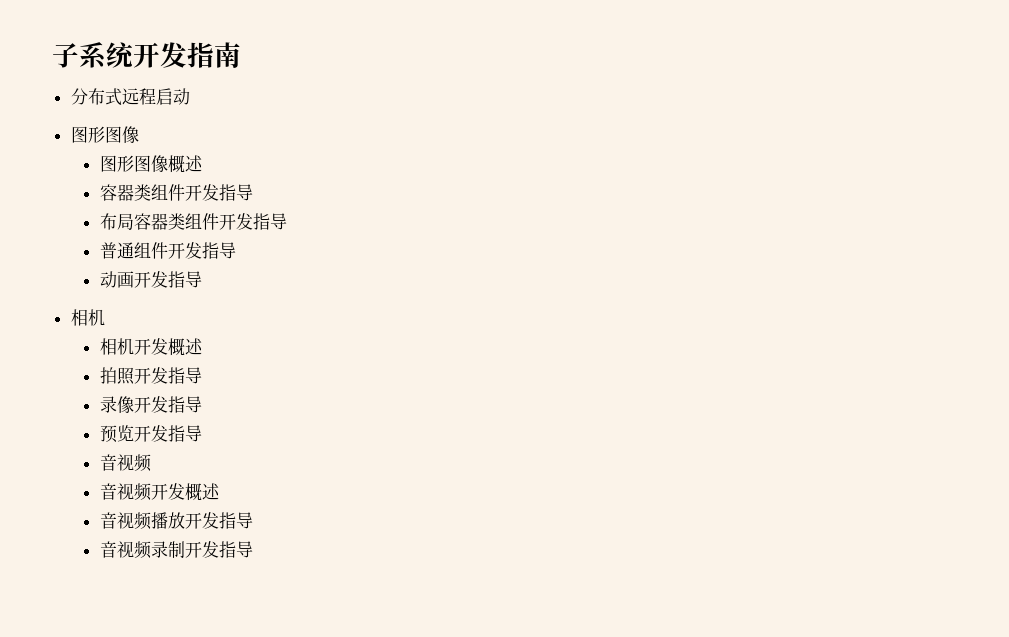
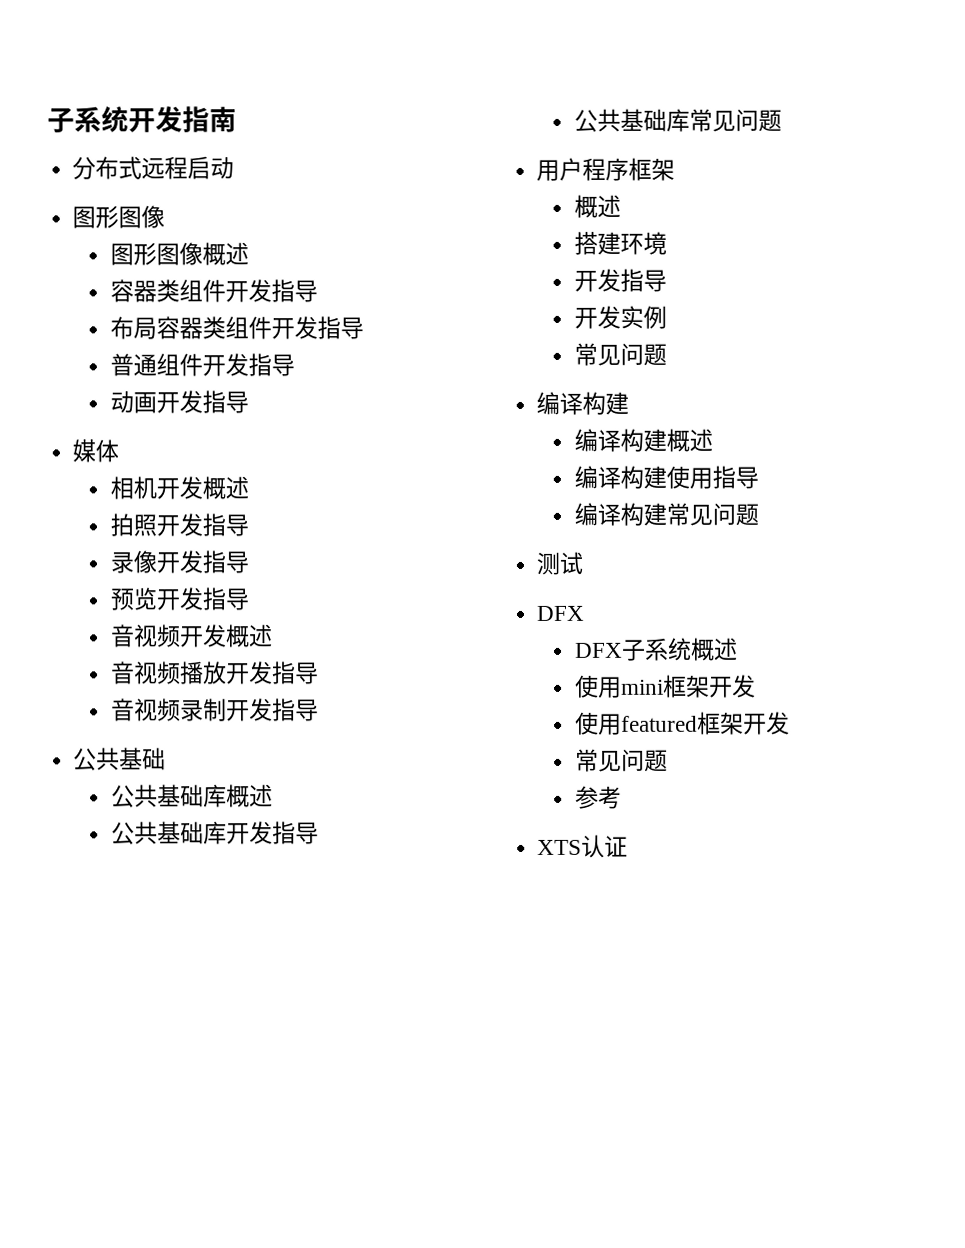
[70,309,105,326] 相机 -> [72,439,120,463] 媒体
[99,483,152,501] // 音视频 -> (181, 636) none
(253, 549) none -> [73,747,167,771] [110,784,273,808] [110,821,319,845] [573,108,782,132] [536,157,676,181] [573,194,621,218] [573,231,667,255] [573,268,667,292] [573,305,667,329] [573,342,667,366] [536,391,630,415] [573,428,713,452] [573,465,759,489] [573,502,759,526] [536,551,584,575] [536,605,585,621] [574,637,738,661] [574,674,756,698] [574,711,790,735] [574,748,668,772] [574,785,622,809] [537,834,629,858] // 公共基础 // 公共基础库概述 // 公共基础库开发指导 // 公共基础库常见问题 // 用户程序框架 // 概述 // 搭建环境 // 开发指导 // 开发实例 // 常见问题 // 编译构建 // 编译构建概述 // 编译构建使用指导 // 编译构建常见问题 // 测试 // DFX // DFX子系统概述 // 使用mini框架开发 // 使用featured框架开发 // 常见问题 // 参考 // XTS认证

